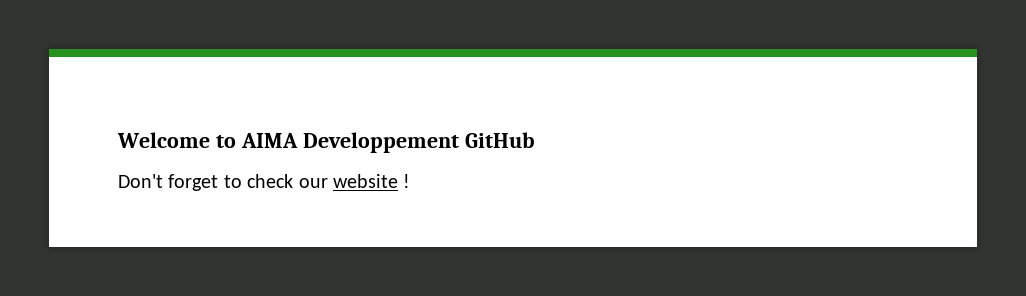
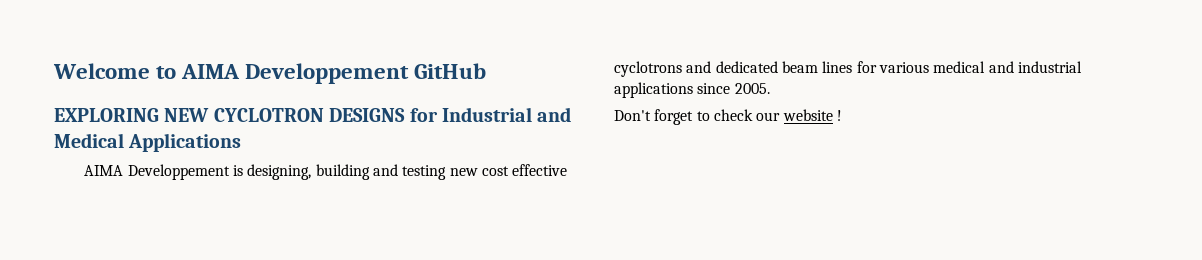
(535, 140) none -> [54,107,572,122] [54,133,242,152] [84,164,568,180] [614,61,1082,77] [614,82,770,98] // EXPLORING NEW CYCLOTRON DESIGNS for Industrial and Medical Applications // AIMA Developpement is designing, building and testing new cost effective cyclotrons and dedicated beam lines for various medical and industrial applications since 2005.

